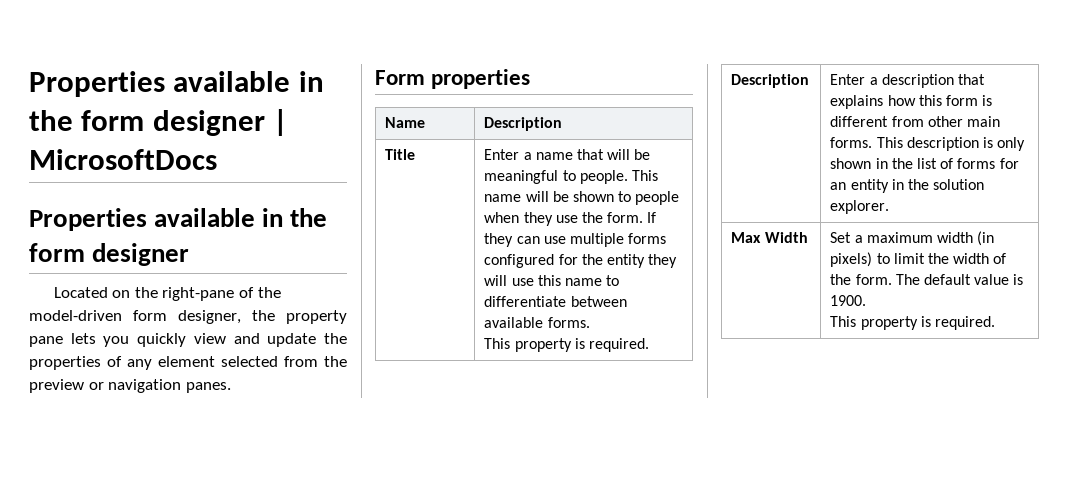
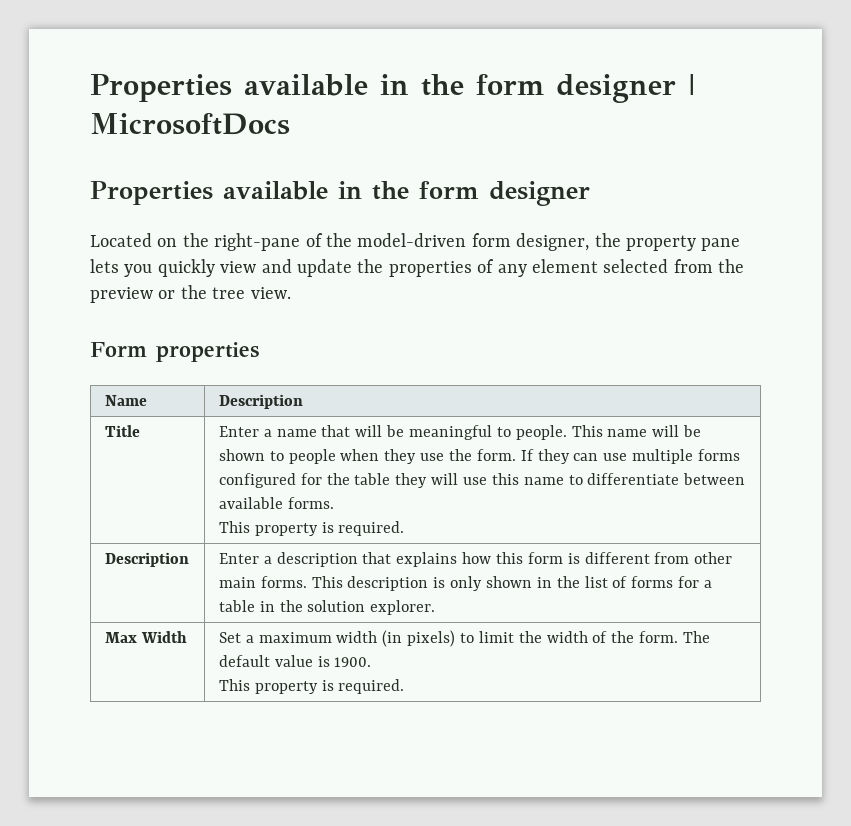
[108,379,231,393] navigation panes. -> [180,285,291,299] the tree view.
[606,254,645,268] entity -> [354,473,391,485] table
[830,179,889,193] an entity -> [704,580,713,588] [218,600,255,612] a table

